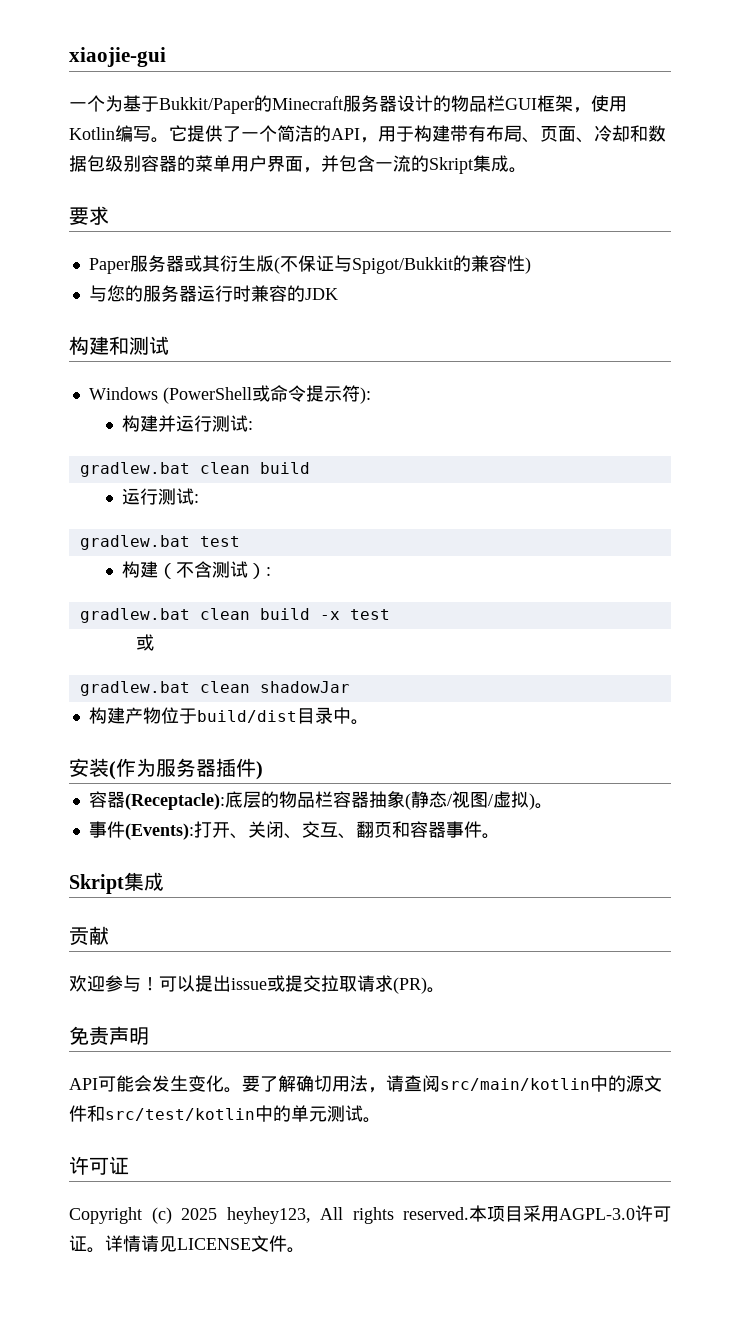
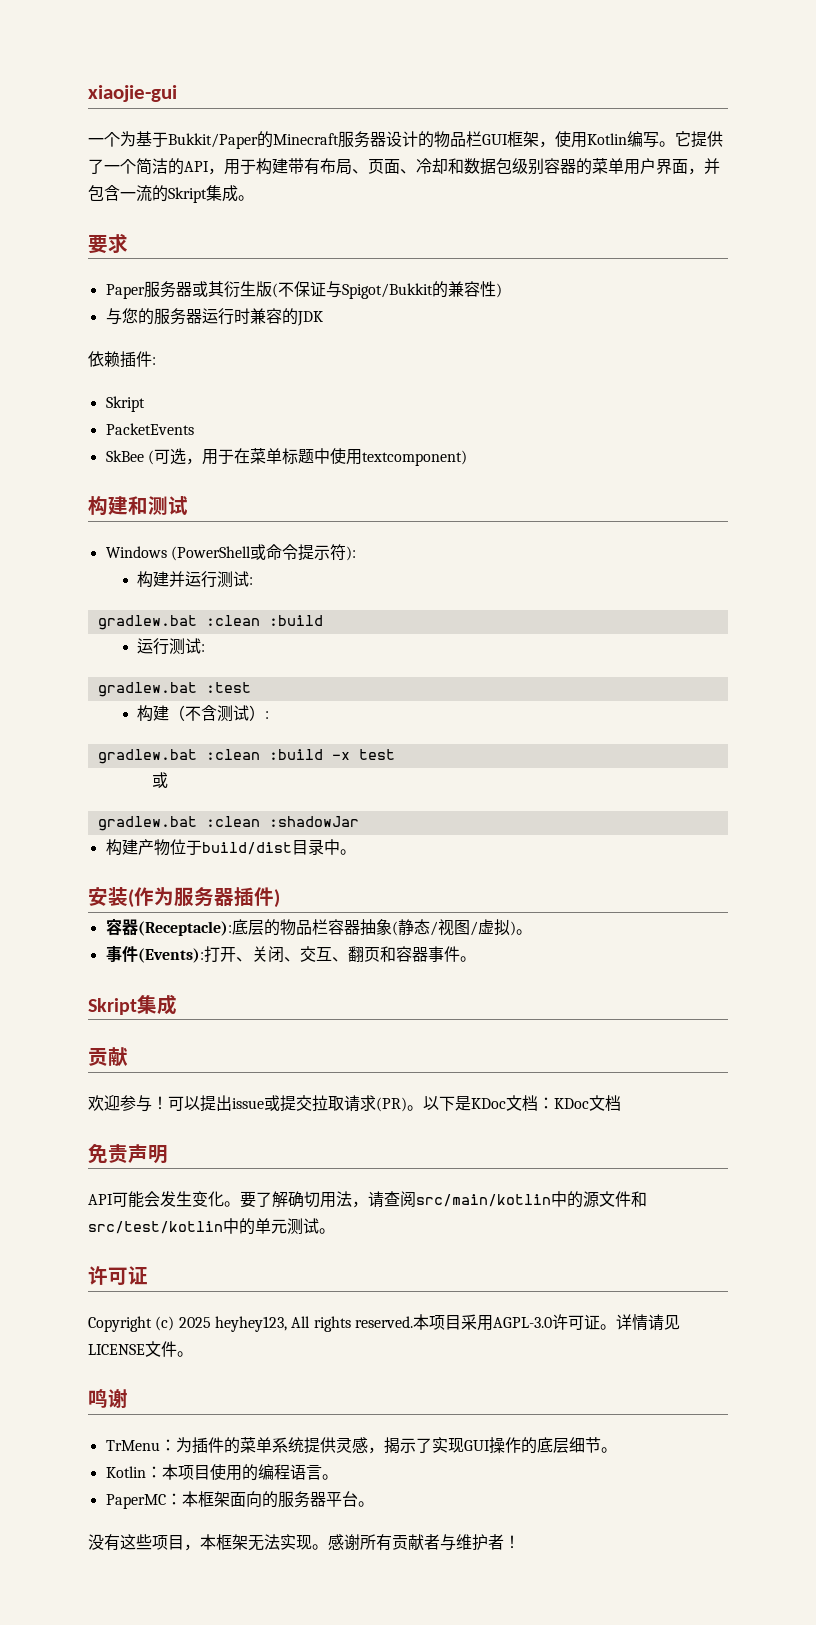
(338, 294) none -> [88,351,156,368] [105,396,145,412] [105,423,194,435] [105,448,467,466] // 依赖插件: // Skript // PacketEvents // SkBee (可选，用于在菜单标题中使用textcomponent)
[199,462,310,474] [122,488,200,505] [79,535,240,550] clean build // 运行测试: // gradlew.bat test -> [205,615,323,626] [137,638,206,655] [97,682,251,697] :clean :build // 运行测试: // gradlew.bat :test
[199,608,310,620] clean build -> [205,749,323,760] :clean :build
[199,681,350,693] clean shadowJar -> [205,816,359,827] :clean :shadowJar
(445, 990) none -> [423,1095,621,1111] 以下是KDoc文档：KDoc文档
(305, 1250) none -> [88,1389,128,1408] [105,1437,617,1454] [105,1464,338,1481] [105,1491,374,1509] [88,1534,520,1551] // 鸣谢 // TrMenu：为插件的菜单系统提供灵感，揭示了实现GUI操作的底层细节。 // Kotlin：本项目使用的编程语言。 // PaperMC：本框架面向的服务器平台。 // 没有这些项目，本框架无法实现。感谢所有贡献者与维护者！

